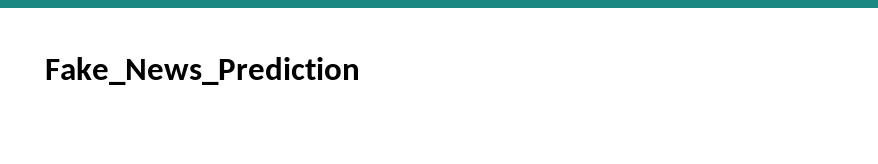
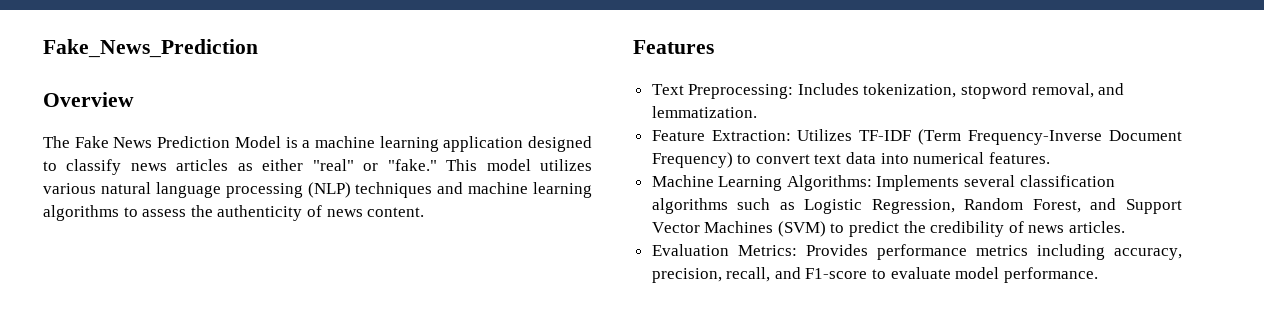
(360, 71) none -> [43,92,134,107] [43,136,592,152] [43,159,592,175] [43,182,592,198] [43,205,425,221] [633,40,714,54] [651,83,1125,99] [651,106,757,118] [651,129,1182,145] [651,152,1050,168] [651,175,1115,191] [651,198,1182,214] [651,221,1126,237] [651,244,1182,260] [651,267,1098,283] // Overview // The Fake News Prediction Model is a machine learning application designed to classify news articles as either "real" or "fake." This model utilizes various natural language processing (NLP) techniques and machine learning algorithms to assess the authenticity of news content. // Features // Text Preprocessing: Includes tokenization, stopword removal, and lemmatization. // Feature Extraction: Utilizes TF-IDF (Term Frequency-Inverse Document Frequency) to convert text data into numerical features. // Machine Learning Algorithms: Implements several classification algorithms such as Logistic Regression, Random Forest, and Support Vector Machines (SVM) to predict the credibility of news articles. // Evaluation Metrics: Provides performance metrics including accuracy, precision, recall, and F1-score to evaluate model performance.

